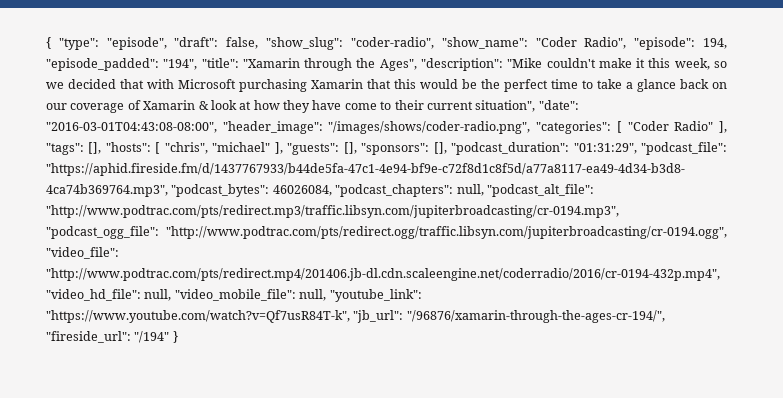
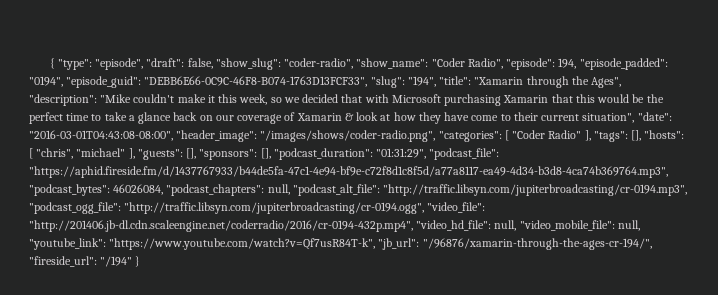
(159, 64) none -> [29,76,405,88] "0194", "episode_guid": "DEBB6E66-0C9C-46F8-B074-1763D13FCF33", "slug":
[46,205,619,218] [46,226,727,239] [46,247,119,259] [46,268,720,281] "http://www.podtrac.com/pts/redirect.mp3/traffic.libsyn.com/jupiterbroadcasting/cr-0194.mp3", "podcast_ogg_file": "http://www.podtrac.com/pts/redirect.ogg/traffic.libsyn.com/jupiterbroadcasting/cr-0194.ogg", "video_file": "http://www.podtrac.com/pts/redirect.mp4/201406.jb-dl.cdn.scaleengine.net/coderradio/2016/cr-0194-432p.mp4", -> [383,184,688,196] [29,202,486,214] [29,220,413,232] "http://traffic.libsyn.com/jupiterbroadcasting/cr-0194.mp3", "podcast_ogg_file": "http://traffic.libsyn.com/jupiterbroadcasting/cr-0194.ogg", "video_file": "http://201406.jb-dl.cdn.scaleengine.net/coderradio/2016/cr-0194-432p.mp4",

